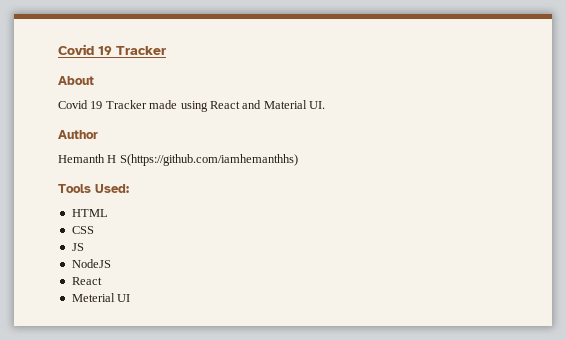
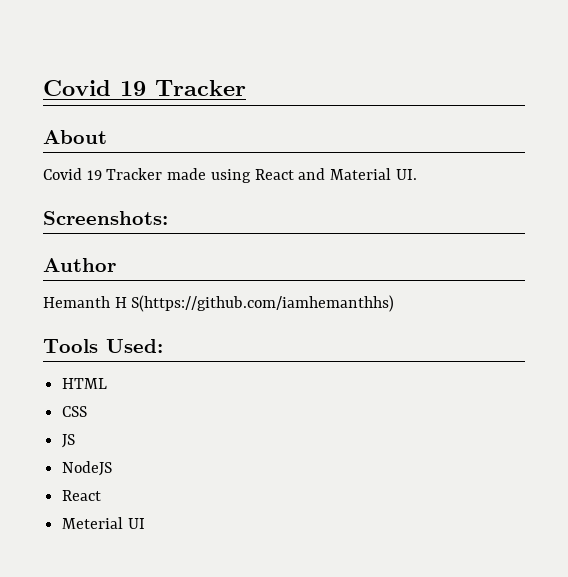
(325, 105) none -> [43,211,168,225] // Screenshots:

